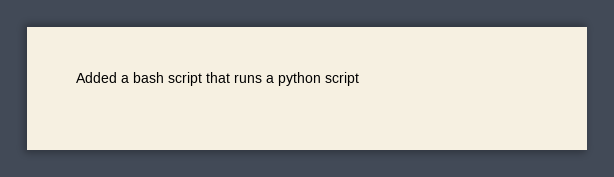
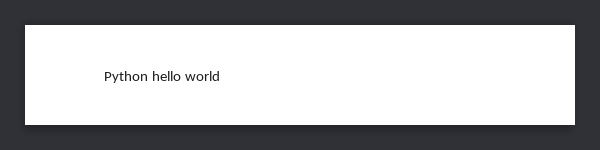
[76,72,359,86] Added a bash script that runs a python script -> [104,71,220,83] Python hello world

